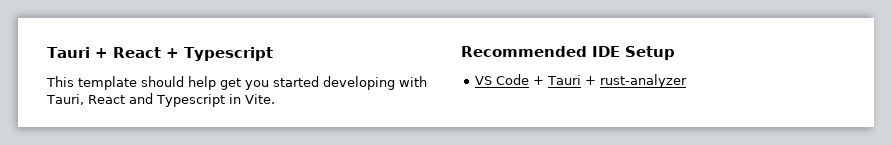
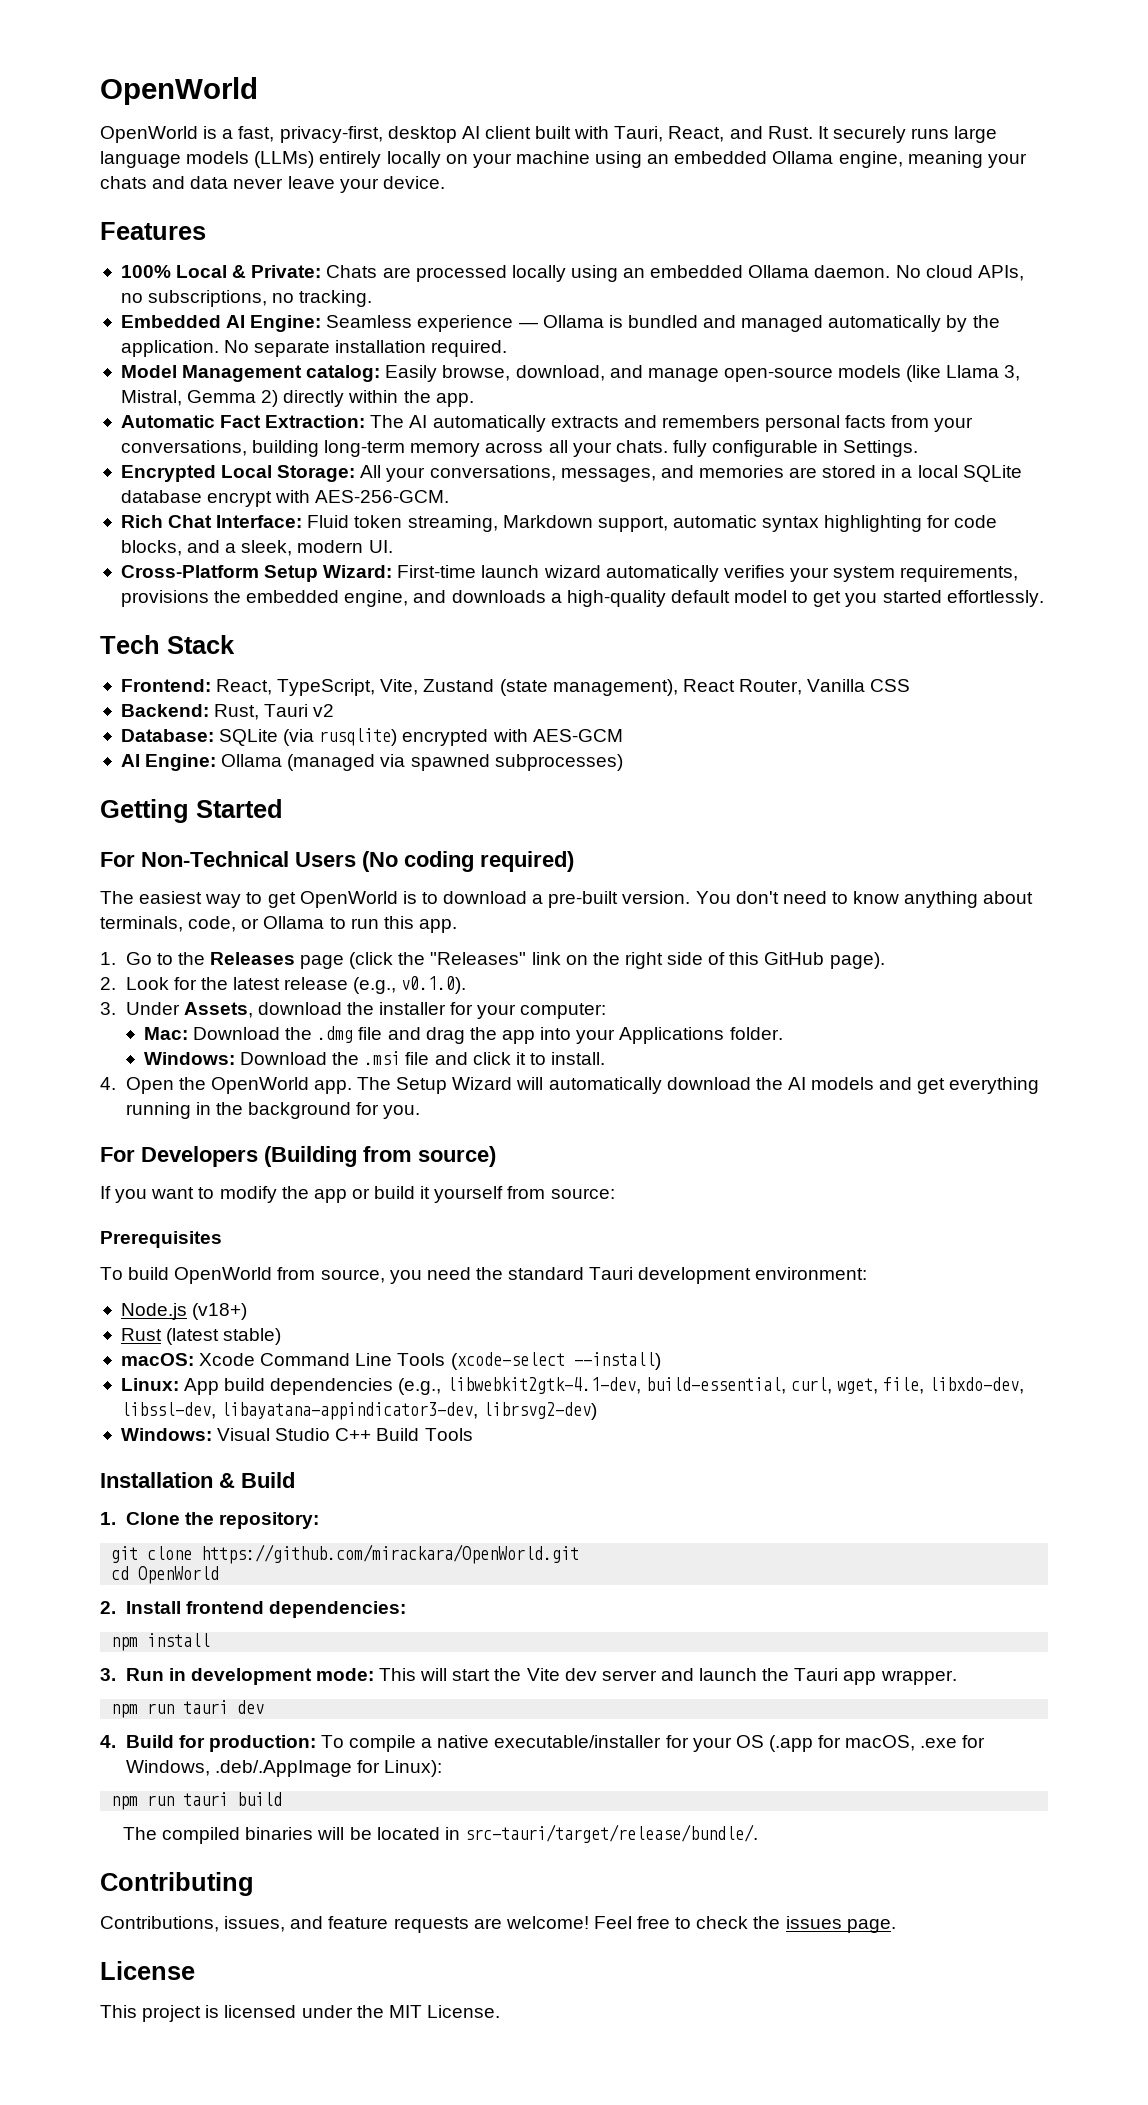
[47,47,273,61] [46,76,427,90] [46,93,275,107] [461,46,675,60] [475,74,688,88] Tauri + React + Typescript // This template should help get you started developing with Tauri, React and Typescript in Vite. // Recommended IDE Setup // VS Code + Tauri + rust-analyzer -> [100,77,258,105] [100,126,998,143] [100,151,1027,168] [100,176,445,193] [100,222,206,240] [120,265,1024,282] [120,290,373,307] [120,315,1000,332] [120,340,508,357] [120,365,1021,382] [120,390,474,407] [120,415,974,432] [120,440,919,457] [120,465,1022,482] [120,490,450,507] [120,515,998,532] [120,540,393,556] [120,565,1019,582] [120,590,1044,607] [100,635,235,654] [120,679,911,696] [120,704,335,720] [120,728,623,746] [120,754,623,771] [100,799,283,823] [100,851,574,872] [100,891,1034,908] [100,916,457,933] [100,952,885,969] [100,976,467,994] [100,1002,607,1019] [143,1026,783,1044] [143,1051,606,1065] [100,1077,1040,1094] [125,1102,421,1119] [100,1146,496,1167] [100,1186,615,1203] [100,1231,222,1248] [100,1267,868,1284] [120,1303,248,1320] [120,1328,282,1345] [120,1352,661,1370] [120,1377,1025,1395] [120,1402,598,1420] [120,1428,473,1441] [100,1472,295,1488] [100,1512,319,1529] [111,1544,580,1564] [111,1566,220,1584] [100,1601,406,1618] [111,1633,211,1651] [100,1668,957,1685] [111,1700,265,1718] [100,1735,986,1752] [125,1760,442,1777] [111,1792,283,1810] [123,1824,758,1844] [100,1872,254,1896] [100,1916,896,1933] [100,1961,195,1980] [100,2005,500,2022] OpenWorld // OpenWorld is a fast, privacy-first, desktop AI client built with Tauri, React, and Rust. It securely runs large language models (LLMs) entirely locally on your machine using an embedded Ollama engine, meaning your chats and data never leave your device. // Features // 100% Local & Private: Chats are processed locally using an embedded Ollama daemon. No cloud APIs, no subscriptions, no tracking. // Embedded AI Engine: Seamless experience — Ollama is bundled and managed automatically by the application. No separate installation required. // Model Management catalog: Easily browse, download, and manage open-source models (like Llama 3, Mistral, Gemma 2) directly within the app. // Automatic Fact Extraction: The AI automatically extracts and remembers personal facts from your conversations, building long-term memory across all your chats. fully configurable in Settings. // Encrypted Local Storage: All your conversations, messages, and memories are stored in a local SQLite database encrypt with AES-256-GCM. // Rich Chat Interface: Fluid token streaming, Markdown support, automatic syntax highlighting for code blocks, and a sleek, modern UI. // Cross-Platform Setup Wizard: First-time launch wizard automatically verifies your system requirements, provisions the embedded engine, and downloads a high-quality default model to get you started effortlessly. // Tech Stack // Frontend: React, TypeScript, Vite, Zustand (state management), React Router, Vanilla CSS // Backend: Rust, Tauri v2 // Database: SQLite (via rusqlite) encrypted with AES-GCM // AI Engine: Ollama (managed via spawned subprocesses) // Getting Started // For Non-Technical Users (No coding required) // The easiest way to get OpenWorld is to download a pre-built version. You don't need to know anything about terminals, code, or Ollama to run this app. // 1. Go to the Releases page (click the "Releases" link on the right side of this GitHub page). // 2. Look for the latest release (e.g., v0.1.0). // 3. Under Assets, download the installer for your computer: // Mac: Download the .dmg file and drag the app into your Applications folder. // Windows: Download the .msi file and click it to install. // 4. Open the OpenWorld app. The Setup Wizard will automatically download the AI models and get everything running in the background for you. // For Developers (Building from source) // If you want to modify the app or build it yourself from source: // Prerequisites // To build OpenWorld from source, you need the standard Tauri development environment: // Node.js (v18+) // Rust (latest stable) // macOS: Xcode Command Line Tools (xcode-select --install) // Linux: App build dependencies (e.g., libwebkit2gtk-4.1-dev, build-essential, curl, wget, file, libxdo-dev, libssl-dev, libayatana-appindicator3-dev, librsvg2-dev) // Windows: Visual Studio C++ Build Tools // Installation & Build // 1. Clone the repository: // git clone https://github.com/mirackara/OpenWorld.git // cd OpenWorld // 2. Install frontend dependencies: // npm install // 3. Run in development mode: This will start the Vite dev server and launch the Tauri app wrapper. // npm run tauri dev // 4. Build for production: To compile a native executable/installer for your OS (.app for macOS, .exe for Windows, .deb/.AppImage for Linux): // npm run tauri build // The compiled binaries will be located in src-tauri/target/release/bundle/. // Contributing // Contributions, issues, and feature requests are welcome! Feel free to check the issues page. // License // This project is licensed under the MIT License.

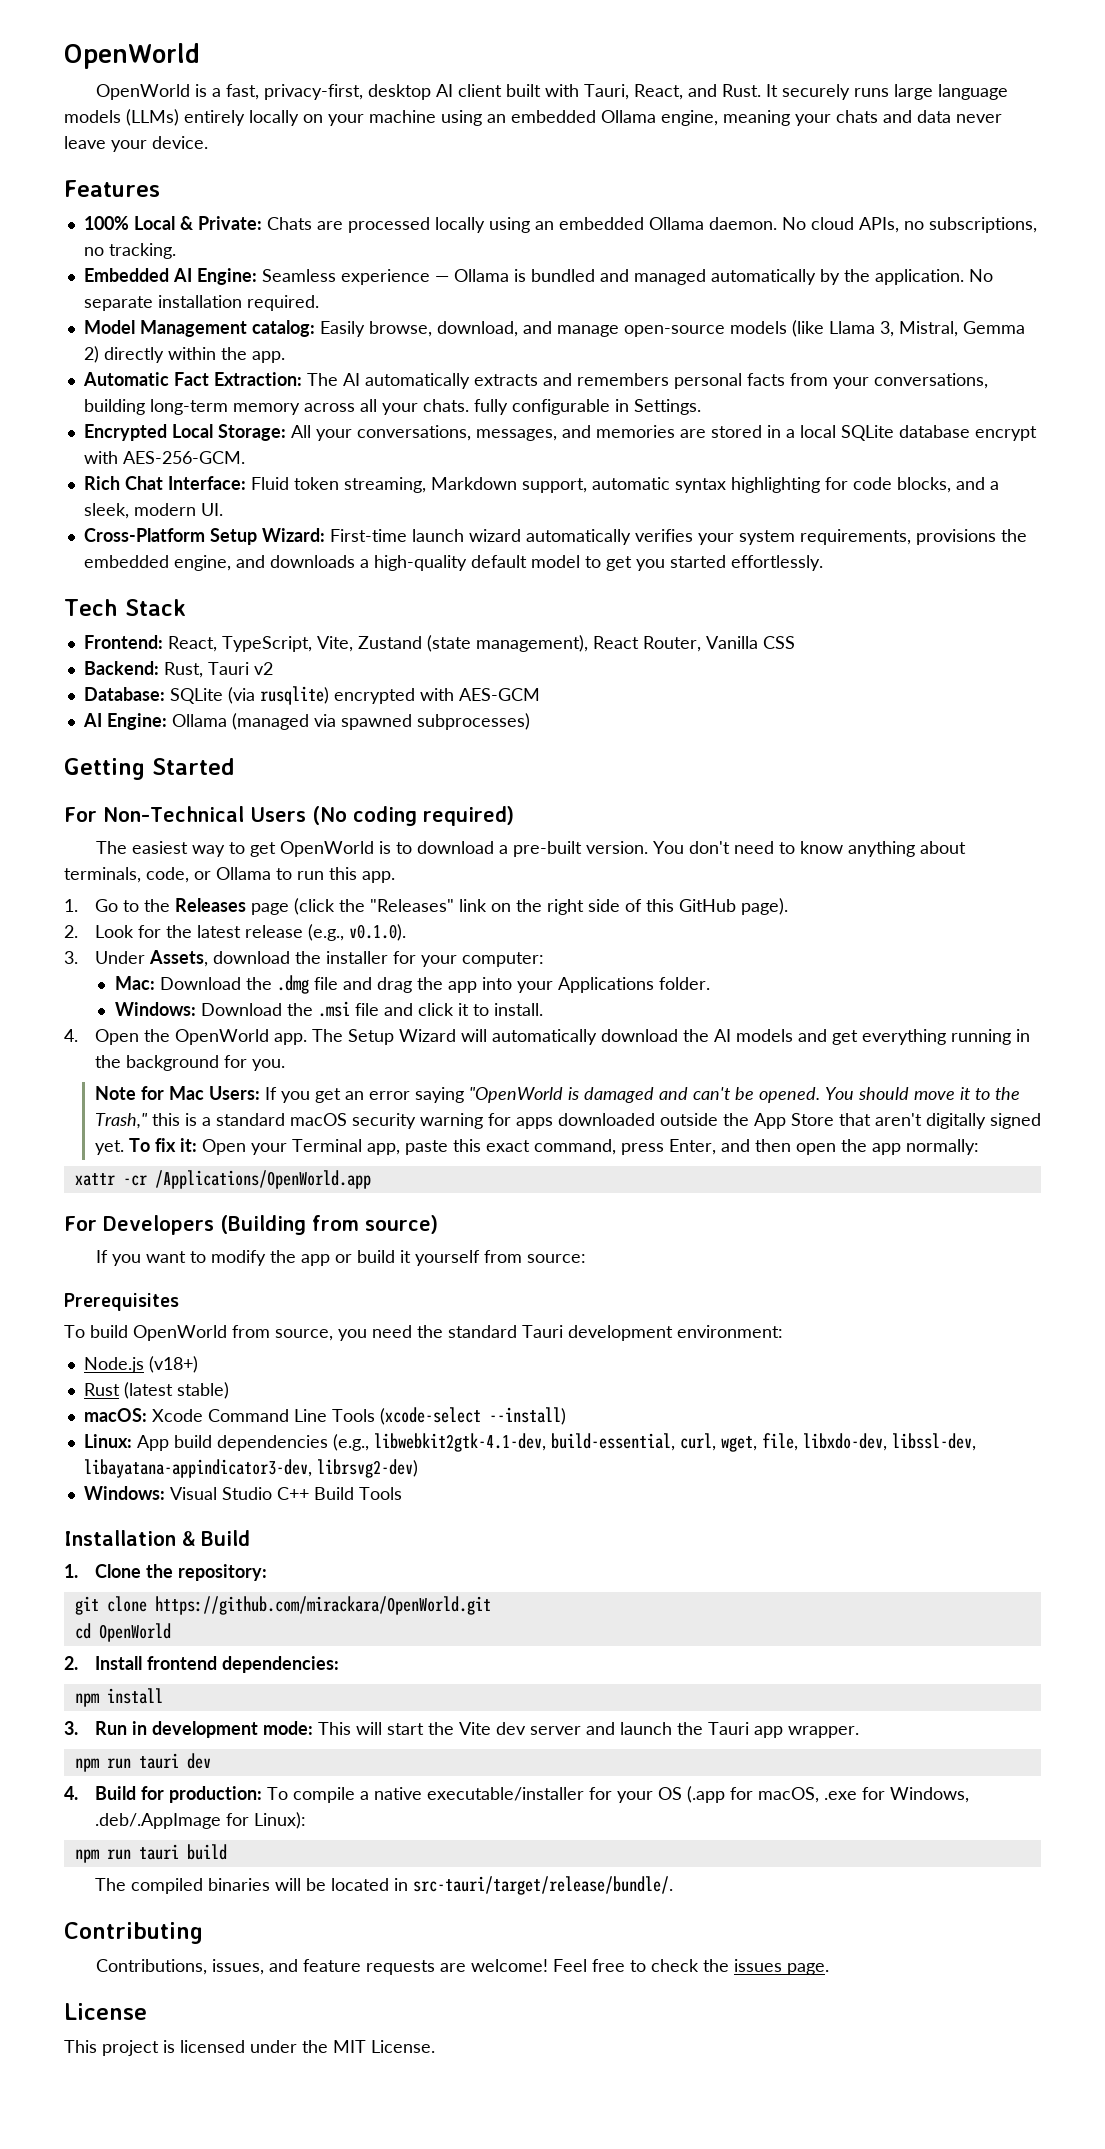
(421, 1112) none -> [94,1086,1020,1103] [94,1113,1041,1129] [94,1138,979,1155] [74,1170,371,1189] // Note for Mac Users: If you get an error saying "OpenWorld is damaged and can't be opened. You should move it to the Trash," this is a standard macOS security warning for apps downloaded outside the App Store that aren't digitally signed yet. To fix it: Open your Terminal app, paste this exact command, press Enter, and then open the app normally: // xattr -cr /Applications/OpenWorld.app

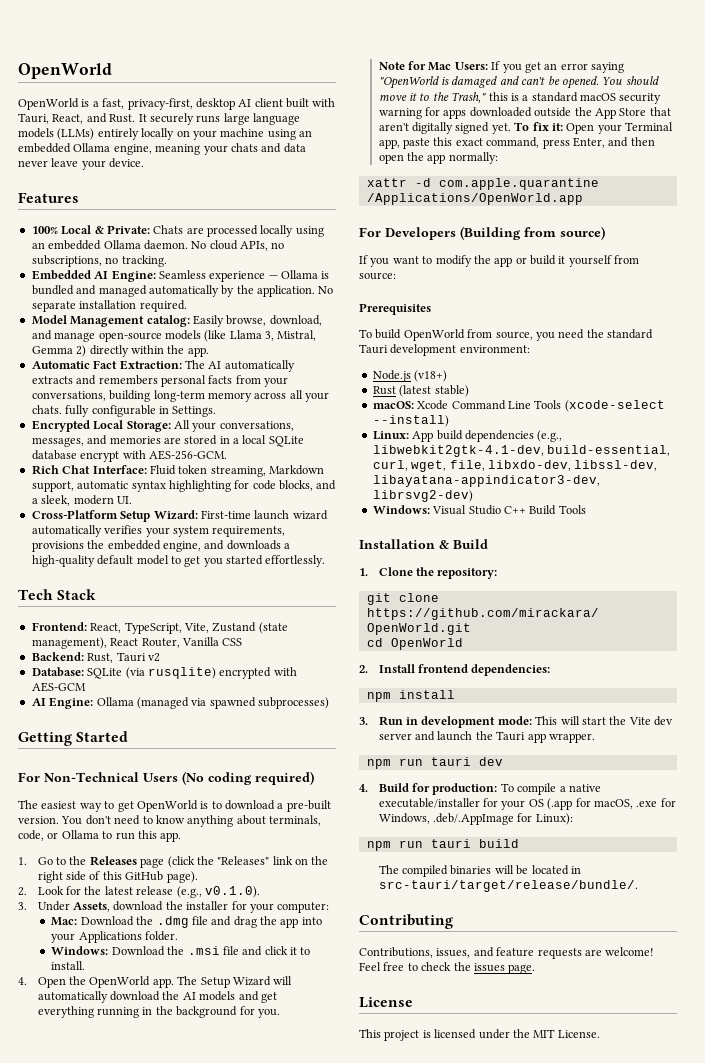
[122,1175,147,1186] -cr -> [414,178,599,190] -d com.apple.quarantine

